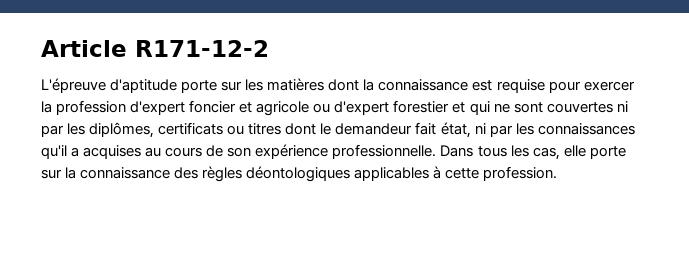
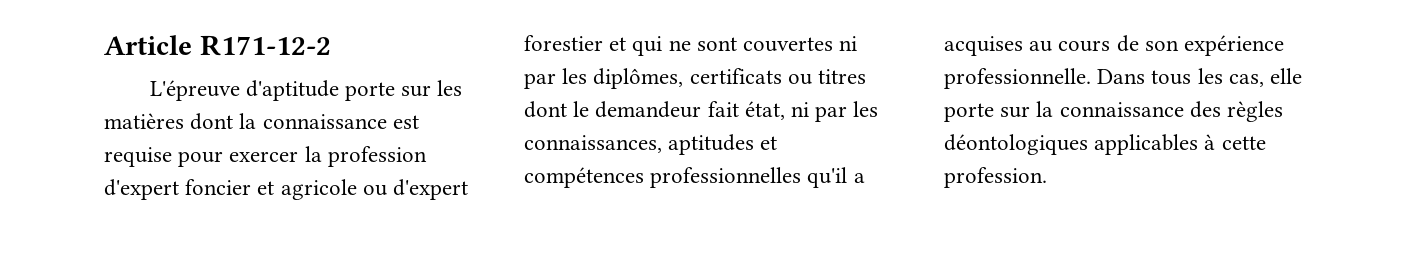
[537,123,635,135] connaissances -> [524,134,778,155] [524,167,802,188] connaissances, aptitudes et compétences professionnelles

